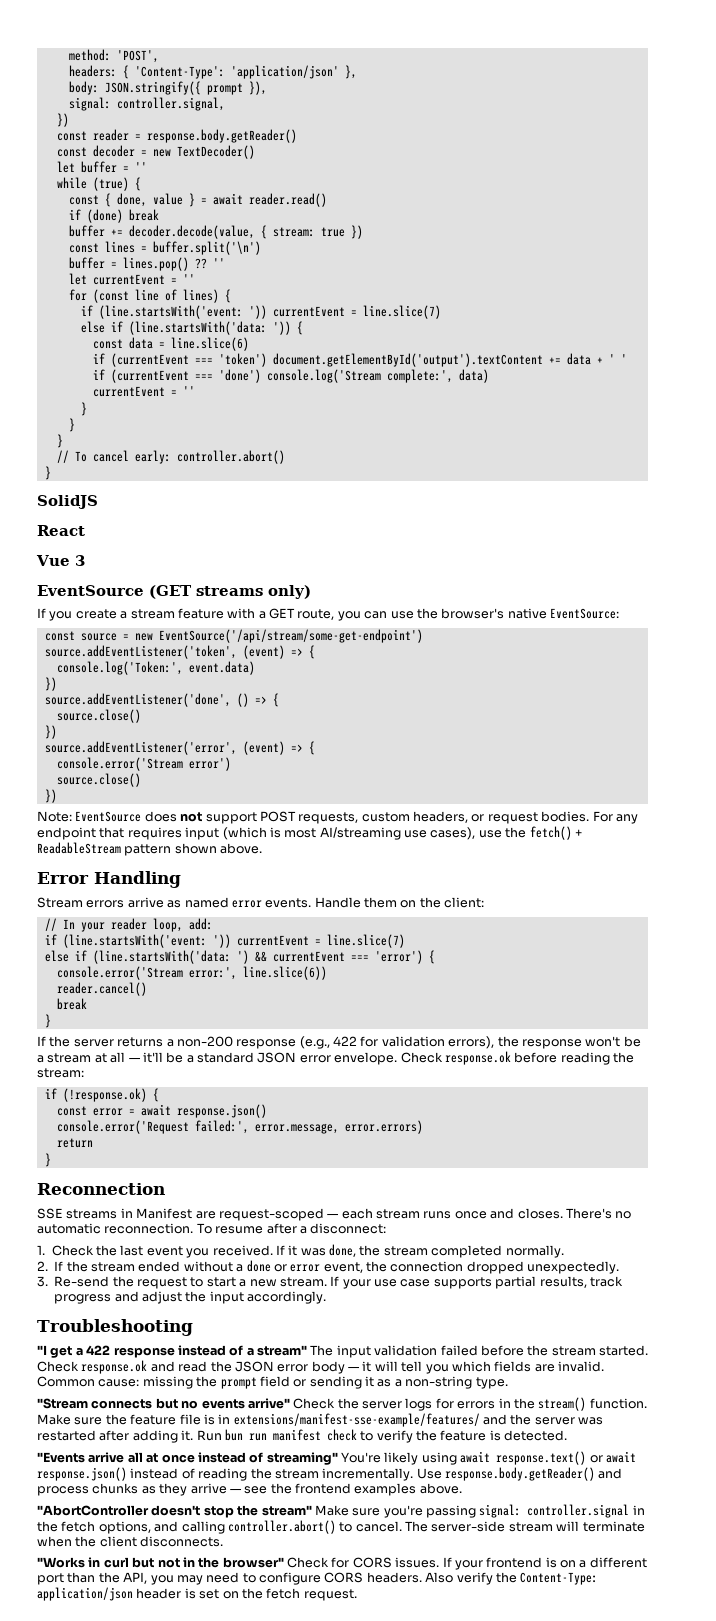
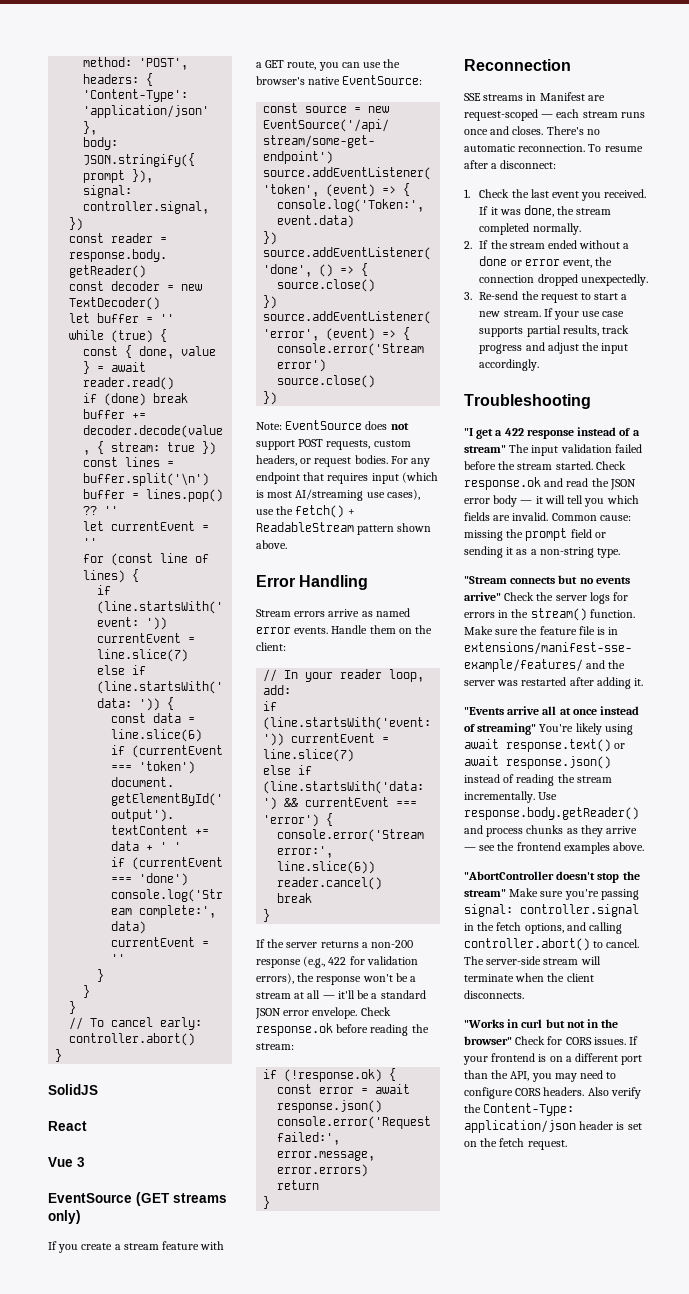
[196,1429,568,1443] Run bun run manifest check to verify the feature is detected. -> (644, 682) none

